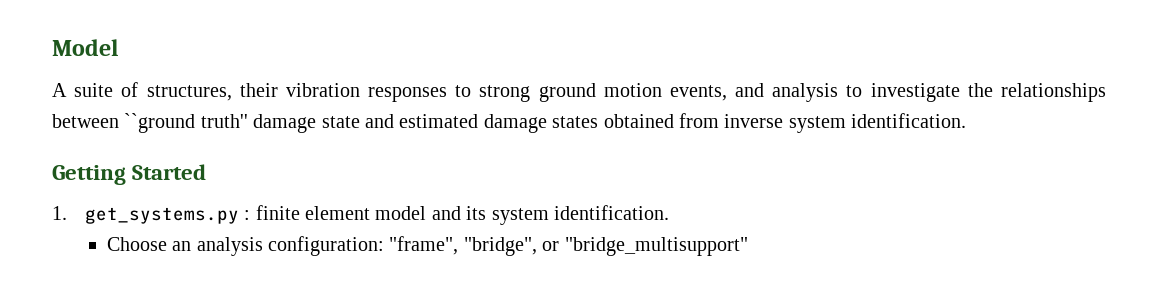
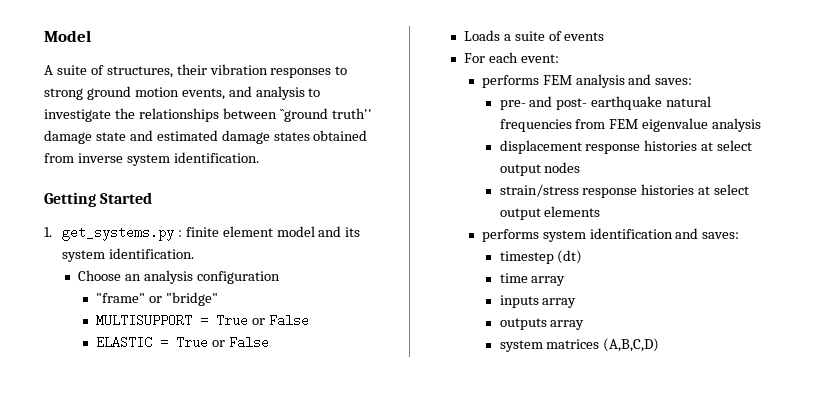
[267,236,748,256] configuration: "frame", "bridge", or "bridge_multisupport" -> [196,271,280,284] [95,292,218,306] [95,314,309,327] [95,336,269,349] [463,30,605,41] [463,52,559,63] [481,74,693,88] [499,96,712,110] [499,118,762,132] [499,140,753,154] [499,162,581,176] [499,184,750,198] [499,206,601,220] [481,228,740,242] [499,250,583,264] [499,273,566,286] [499,295,577,308] [499,318,585,330] [499,338,660,352] configuration // "frame" or "bridge" // MULTISUPPORT = True or False // ELASTIC = True or False // Loads a suite of events // For each event: // performs FEM analysis and saves: // pre- and post- earthquake natural frequencies from FEM eigenvalue analysis // displacement response histories at select output nodes // strain/stress response histories at select output elements // performs system identification and saves: // timestep (dt) // time array // inputs array // outputs array // system matrices (A,B,C,D)

